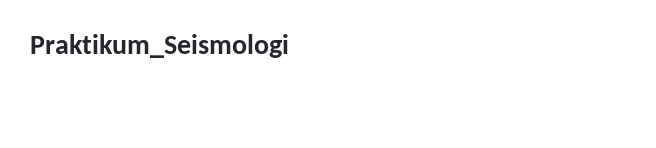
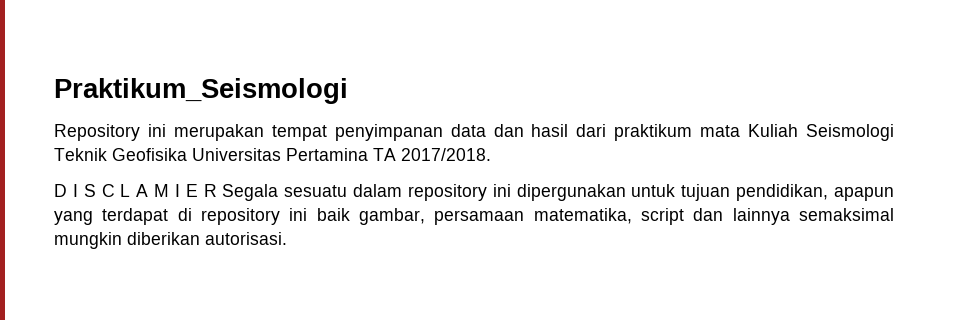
(289, 46) none -> [54,124,894,141] [54,148,491,161] [54,184,895,201] [54,208,895,225] [54,232,287,249] // Repository ini merupakan tempat penyimpanan data dan hasil dari praktikum mata Kuliah Seismologi Teknik Geofisika Universitas Pertamina TA 2017/2018. // D I S C L A M I E R Segala sesuatu dalam repository ini dipergunakan untuk tujuan pendidikan, apapun yang terdapat di repository ini baik gambar, persamaan matematika, script dan lainnya semaksimal mungkin diberikan autorisasi.

